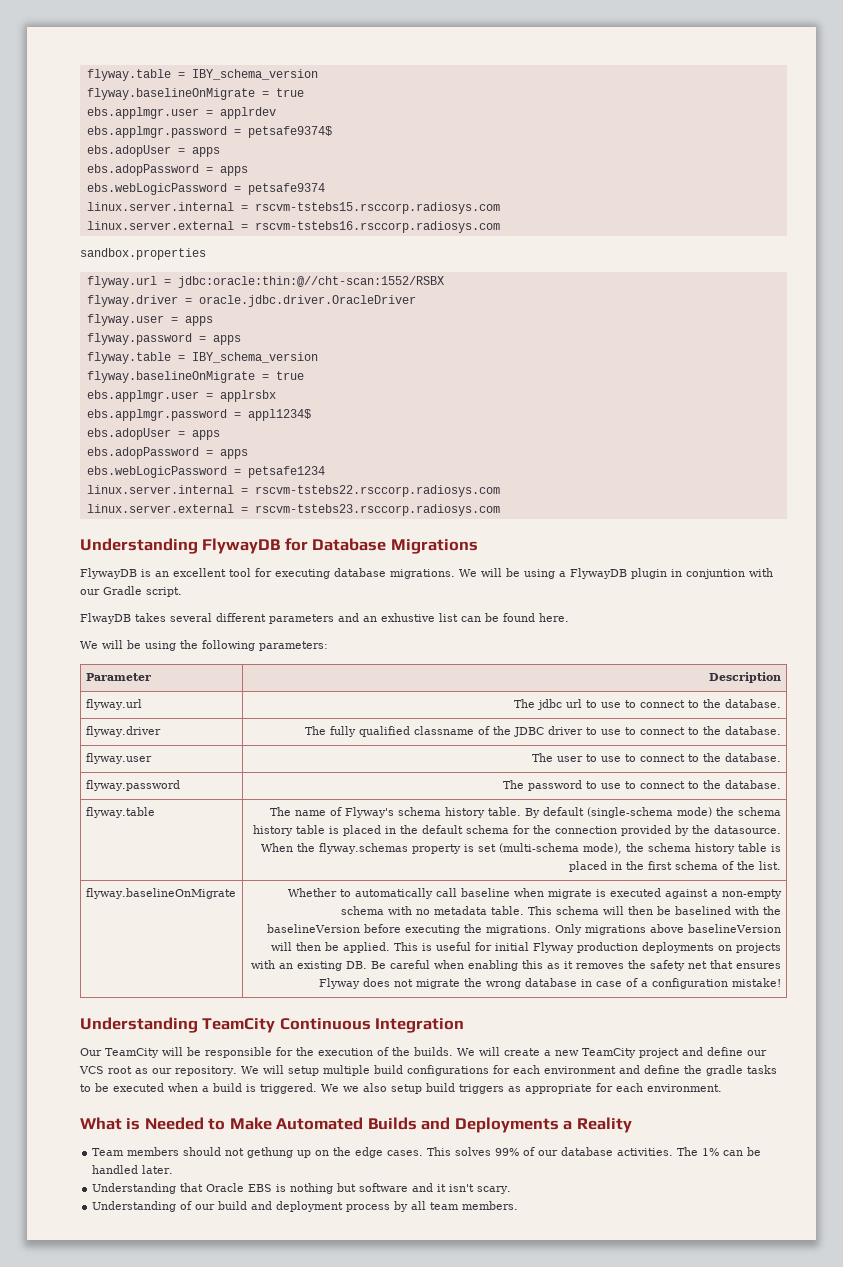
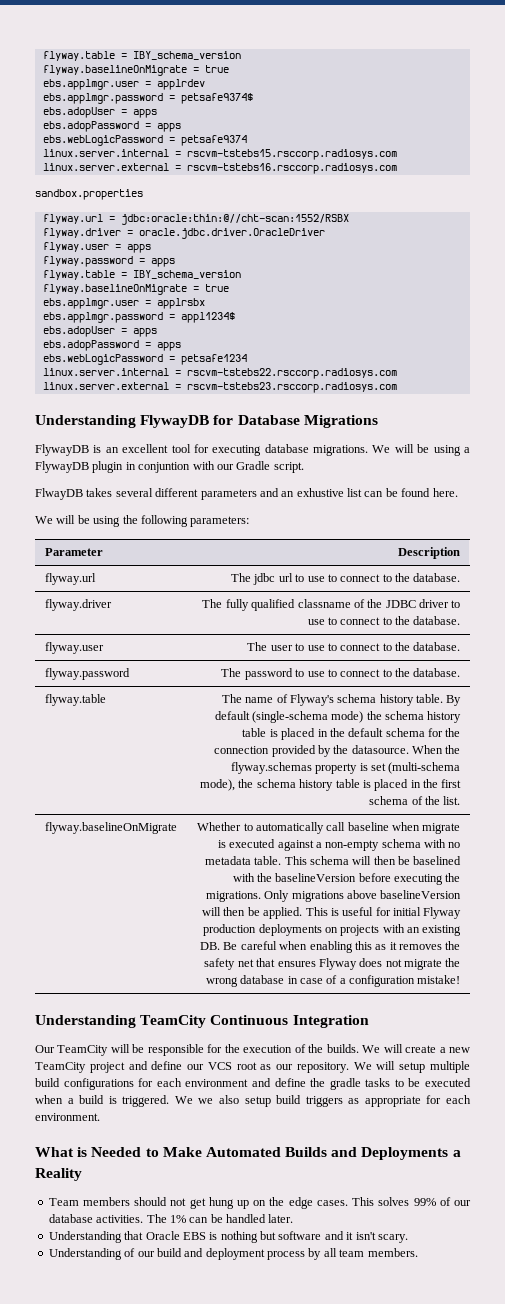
[247,1147,294,1158] gethung -> [189,1197,234,1209] get hung

